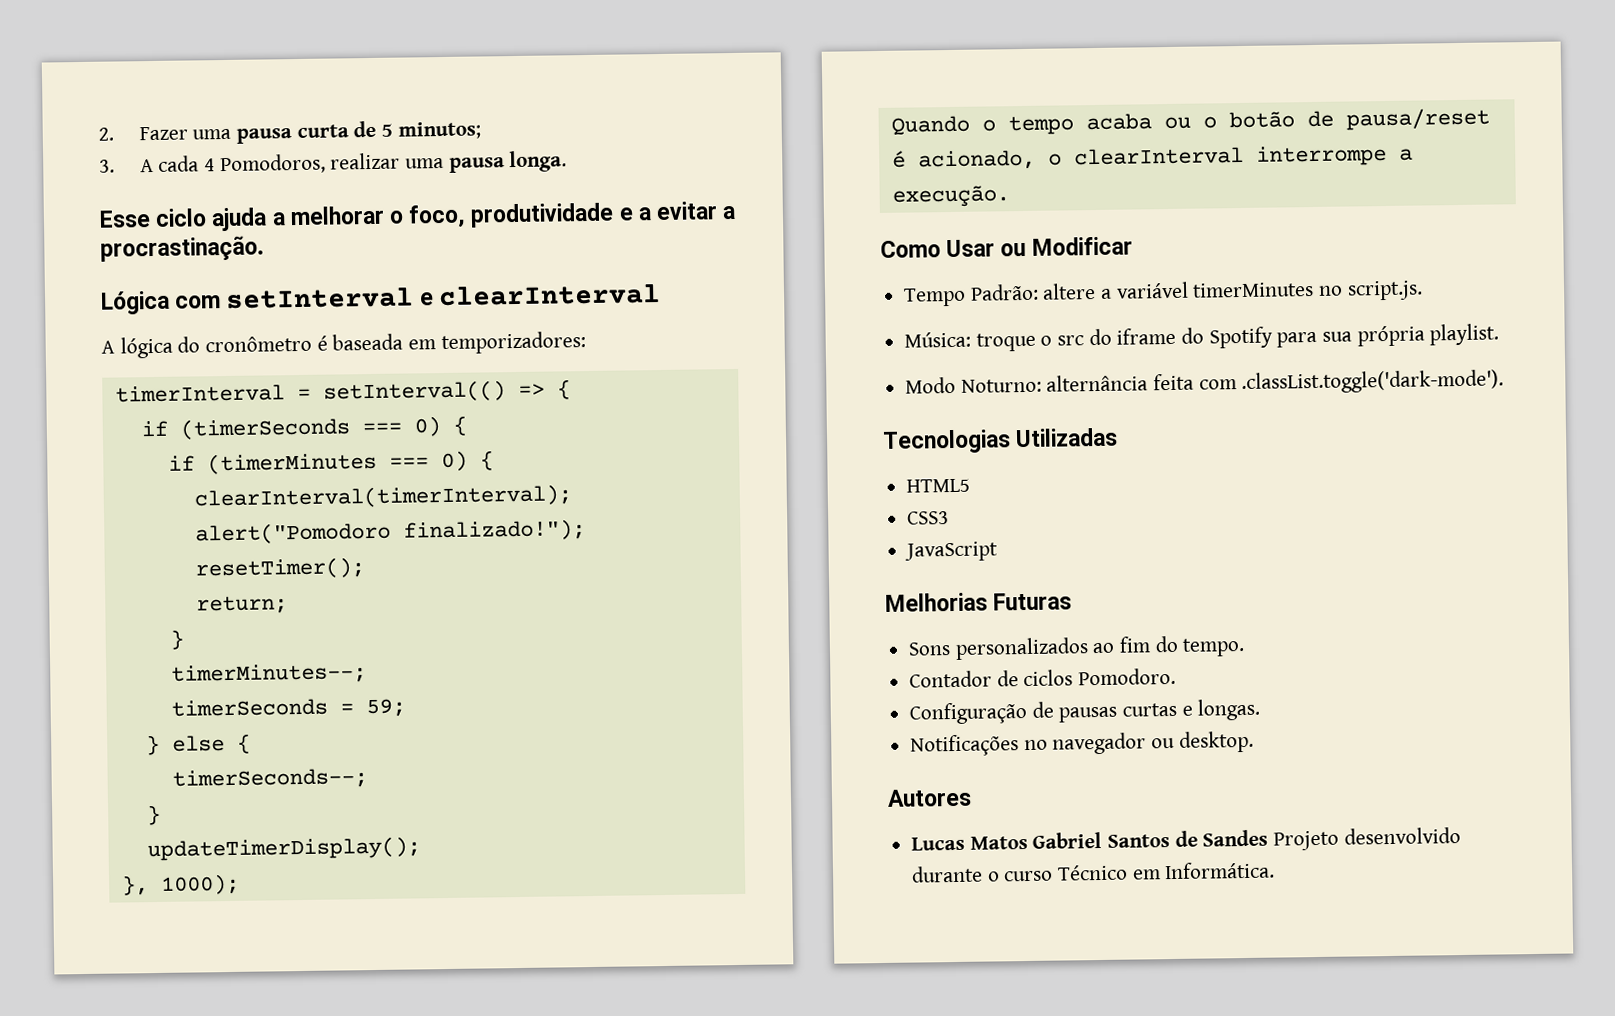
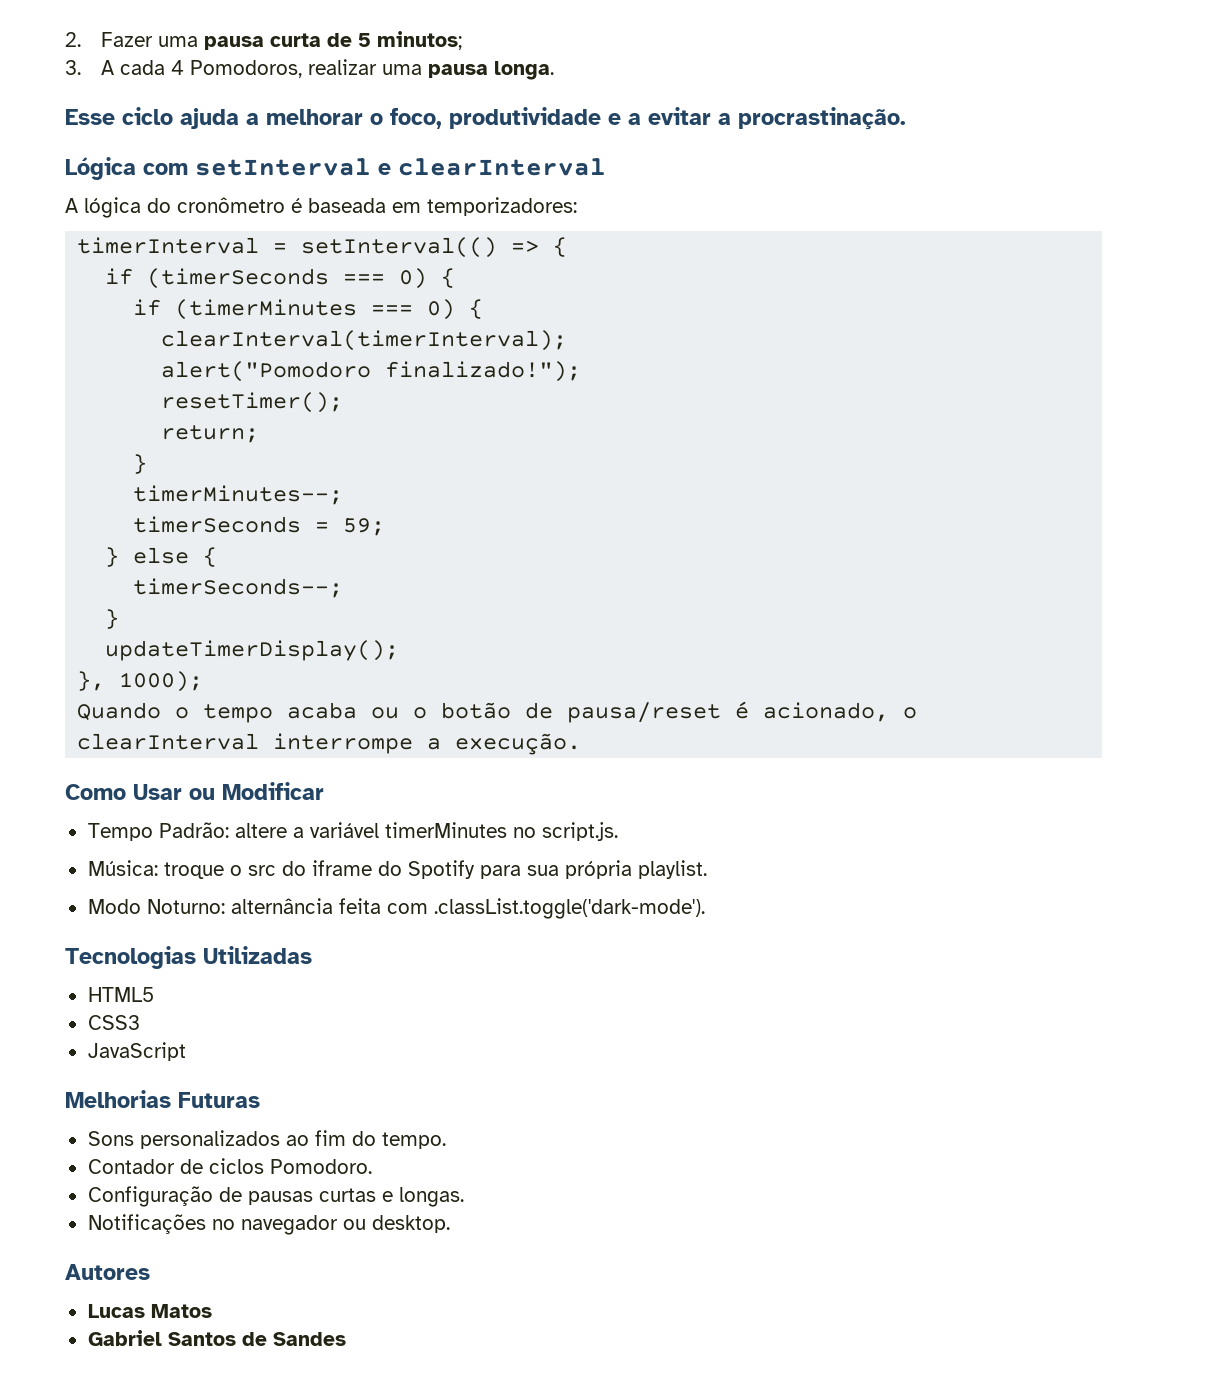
(1028, 842) none -> (212, 1311) //
[1273,827,1461,851] [911,861,1276,883] Projeto desenvolvido durante o curso Técnico em Informática. -> (346, 1339) none

